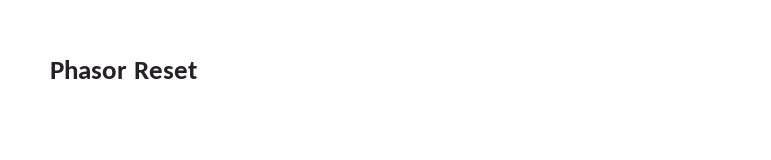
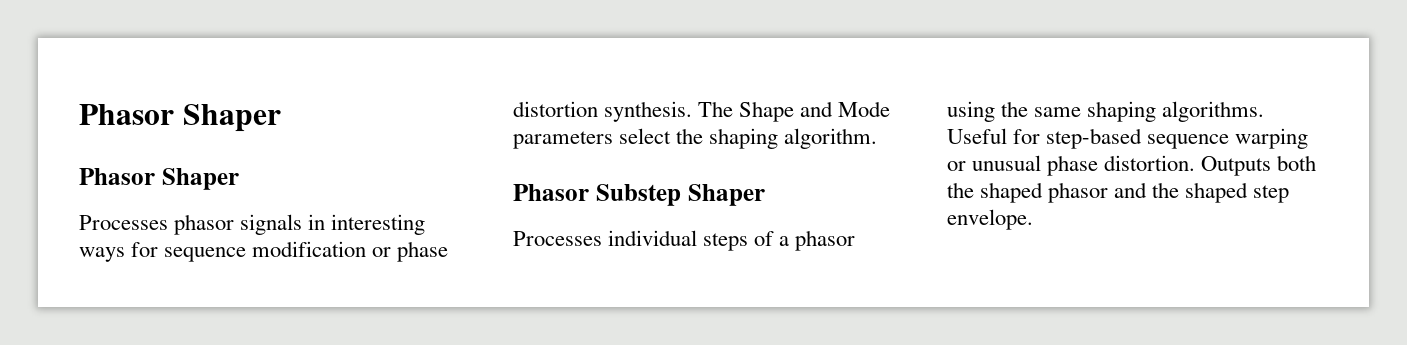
[50,60,198,79] Phasor Reset -> [79,104,281,132] [79,168,239,190] [79,214,426,235] [79,241,449,262] [513,101,891,122] [513,128,878,149] [513,184,765,206] [513,230,856,251] [947,101,1265,122] [947,128,1309,149] [947,155,1317,176] [947,182,1290,203] [947,209,1033,230] Phasor Shaper // Phasor Shaper // Processes phasor signals in interesting ways for sequence modification or phase distortion synthesis. The Shape and Mode parameters select the shaping algorithm. // Phasor Substep Shaper // Processes individual steps of a phasor using the same shaping algorithms. Useful for step-based sequence warping or unusual phase distortion. Outputs both the shaped phasor and the shaped step envelope.

